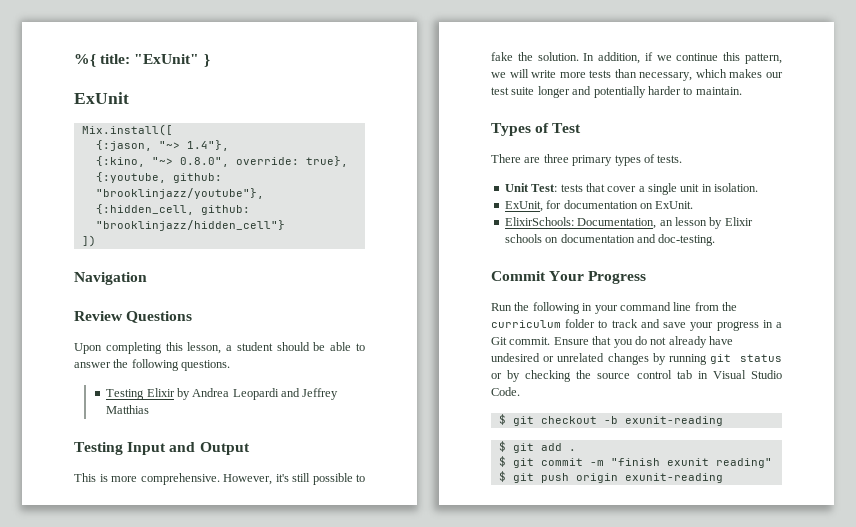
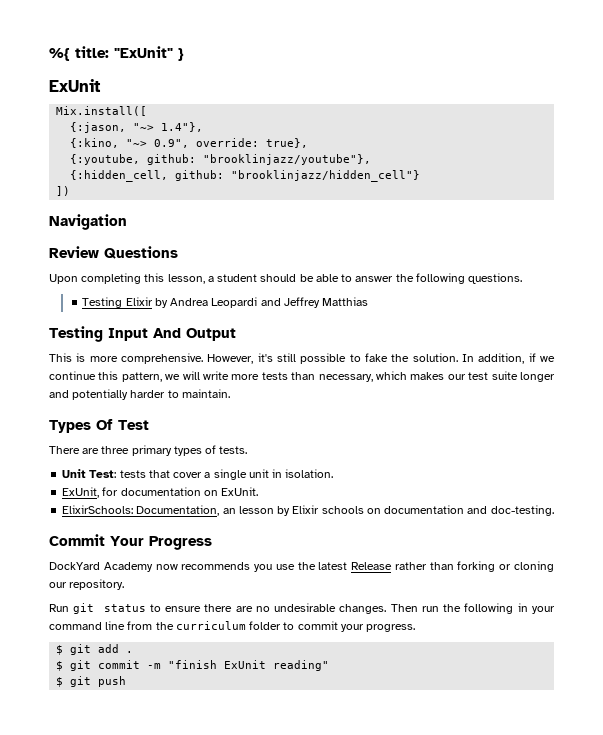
[179,157,229,167] 0.8.0", -> [154,139,190,148] 0.9",
[169,442,196,452] and -> [153,328,181,338] And
[535,123,550,133] of -> [96,419,113,430] Of
[491,303,512,311] Run -> [49,561,554,572] [49,579,125,590] [49,603,439,614] DockYard Academy now recommends you use the latest Release rather than forking or cloning our repository. // Run git status to ensure there are no undesirable changes. Then run
[611,319,782,331] [491,336,733,348] [491,353,782,365] [491,370,782,382] [491,387,520,396] [498,414,723,426] track and save your progress in a Git commit. Ensure that you do not already have undesired or unrelated changes by running git status or by checking the source control tab in Visual Studio Code. // $ git checkout -b exunit-reading -> [297,621,416,632] commit your progress.
[666,458,709,466] exunit -> [224,660,267,669] ExUnit
[575,473,723,483] origin exunit-reading -> (127, 681) none

